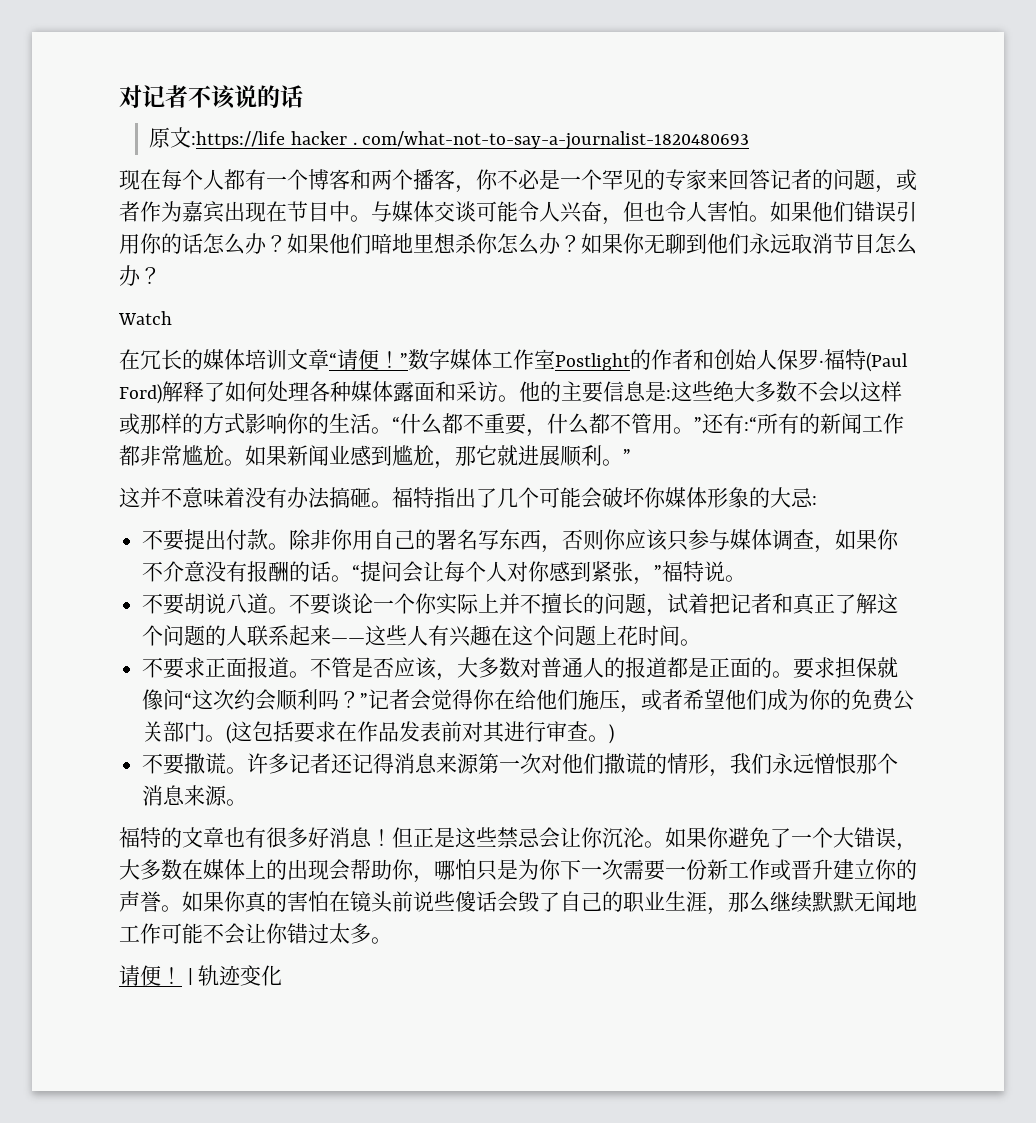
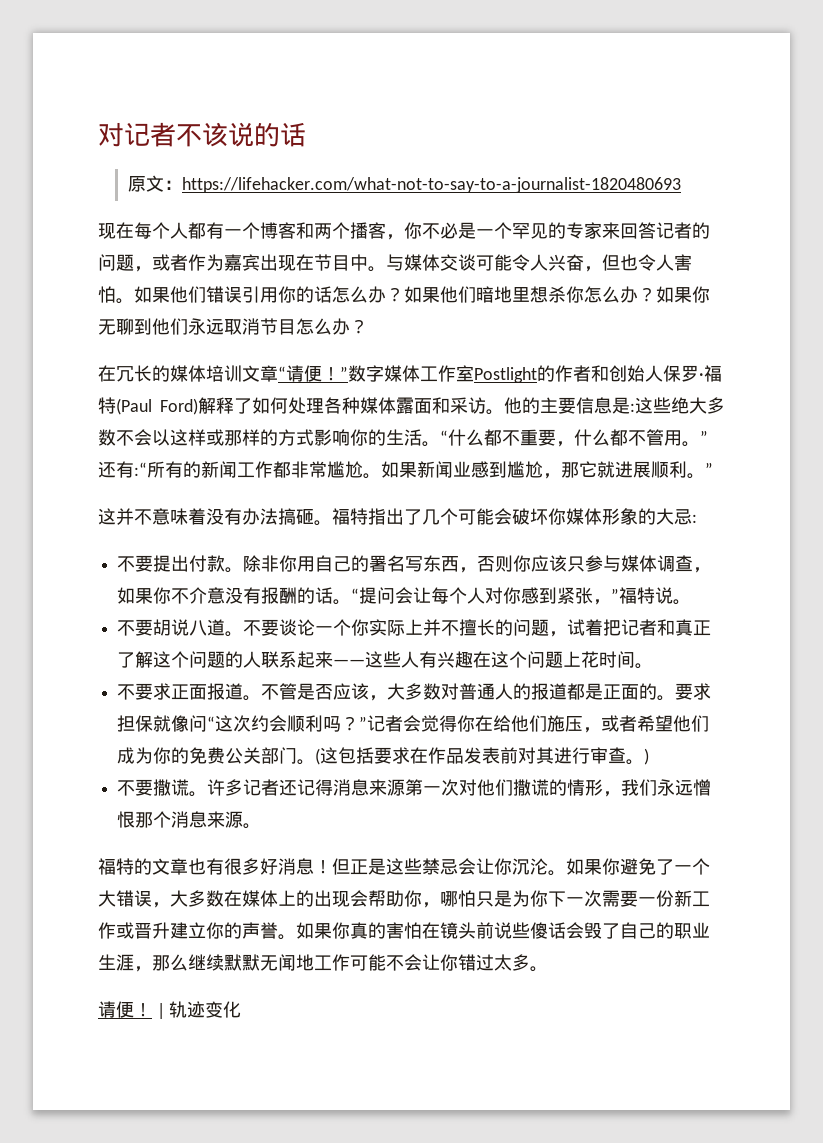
[191,131,750,150] :https://life hacker . com/what-not-to-say-a-journalist-1820480693 -> [163,177,681,193] ：https://lifehacker.com/what-not-to-say-to-a-journalist-1820480693
[118,311,172,325] // Watch -> (368, 326) none

